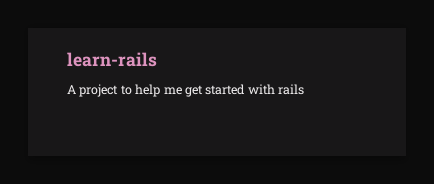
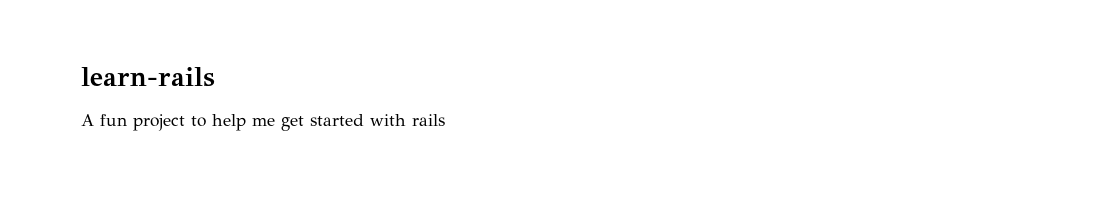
(76, 89) none -> [100,114,127,126] fun

